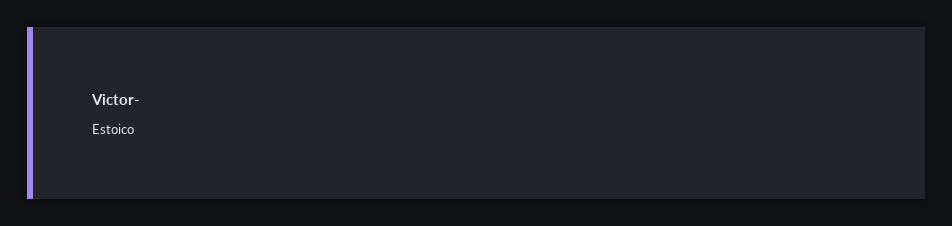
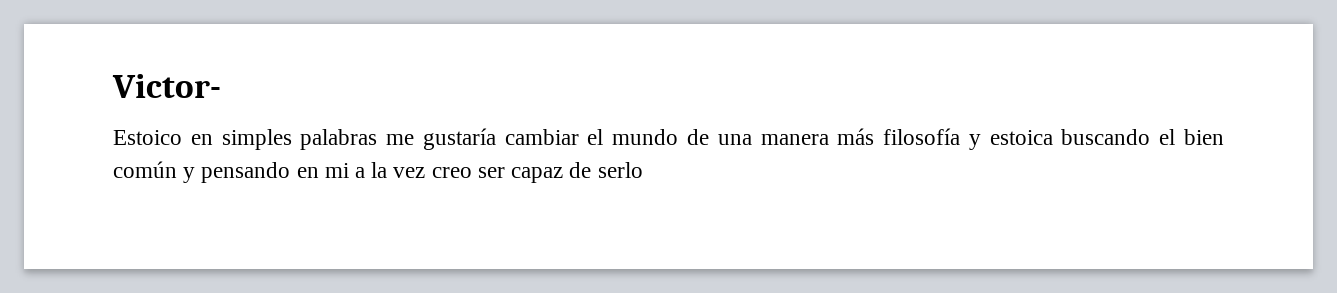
(134, 129) none -> [190,128,1225,150] [113,161,643,183] en simples palabras me gustaría cambiar el mundo de una manera más filosofía y estoica buscando el bien común y pensando en mi a la vez creo ser capaz de serlo

